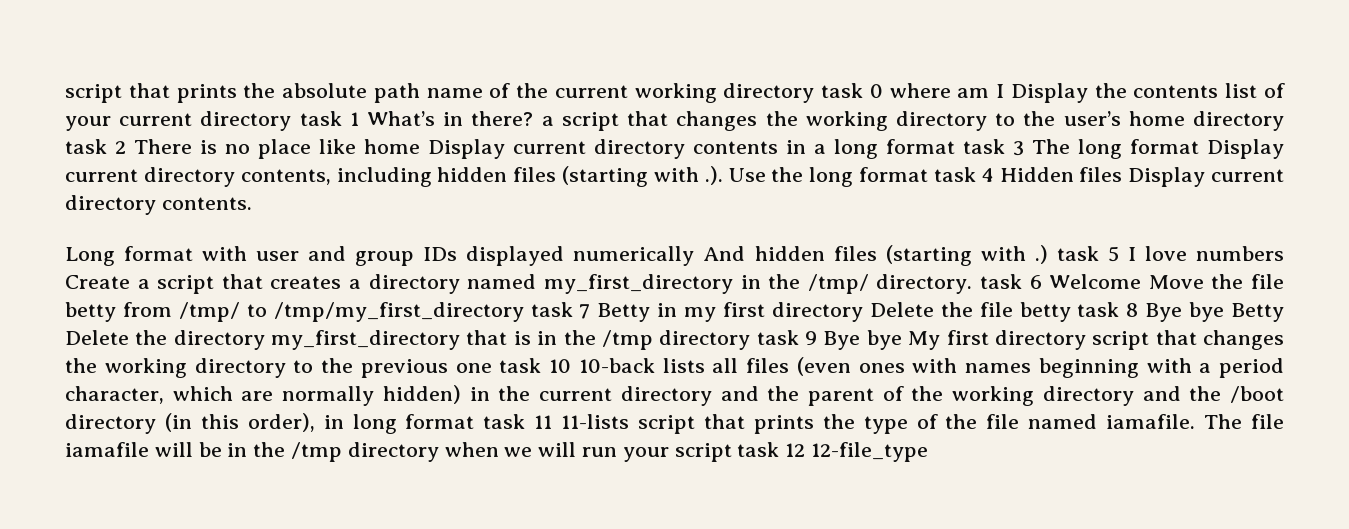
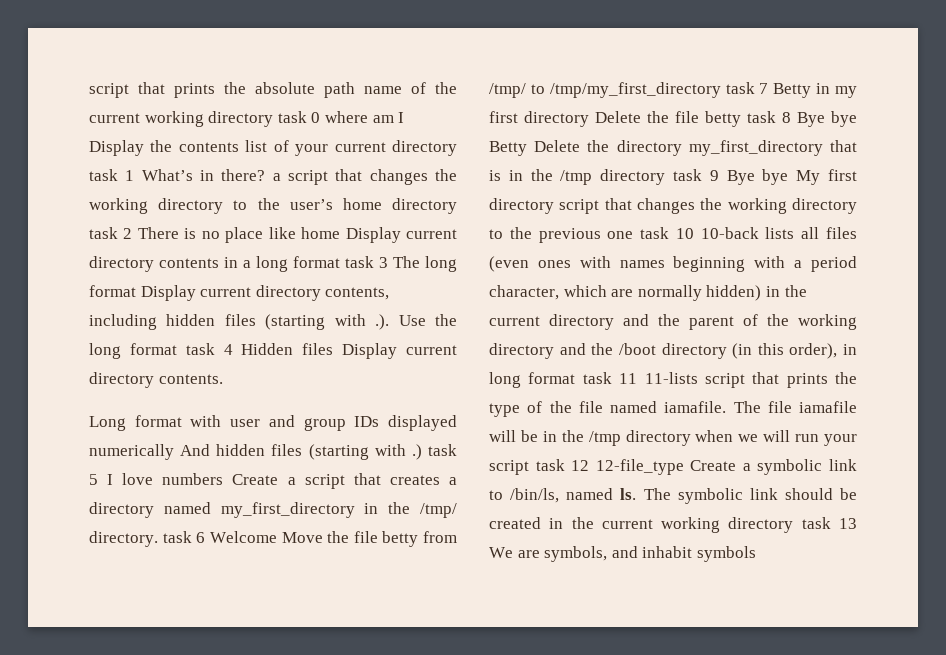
(929, 452) none -> [690,459,857,475] [489,488,857,504] [489,517,857,533] [489,546,756,562] Create a symbolic link to /bin/ls, named ls. The symbolic link should be created in the current working directory task 13 We are symbols, and inhabit symbols

